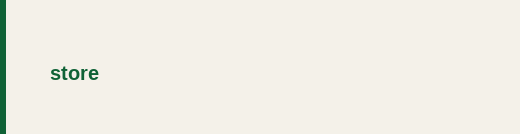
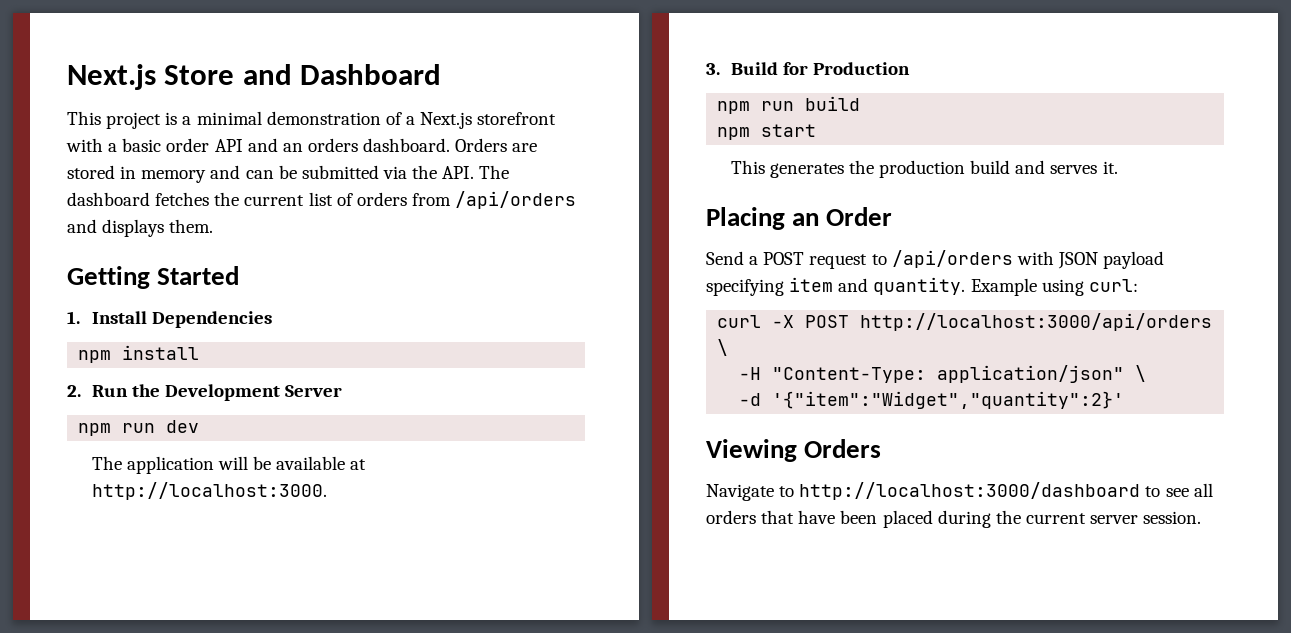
[50,66,99,80] store -> [67,64,442,90] [67,111,557,129] [66,138,538,152] [67,165,510,183] [67,191,577,209] [67,219,214,237] [67,266,240,289] [67,311,272,328] [78,345,200,363] [67,384,342,401] [78,420,200,436] [91,456,367,474] [91,482,327,500] [706,62,910,75] [717,96,861,114] [717,124,817,140] [730,160,1118,178] [706,207,893,230] [706,250,1165,269] [706,277,1138,296] [717,313,1213,331] [717,339,729,356] [739,365,1147,383] [739,391,1125,409] [706,439,882,462] [706,482,1213,501] [706,510,1202,528] Next.js Store and Dashboard // This project is a minimal demonstration of a Next.js storefront with a basic order API and an orders dashboard. Orders are stored in memory and can be submitted via the API. The dashboard fetches the current list of orders from /api/orders and displays them. // Getting Started // 1. Install Dependencies // npm install // 2. Run the Development Server // npm run dev // The application will be available at http://localhost:3000. // 3. Build for Production // npm run build // npm start // This generates the production build and serves it. // Placing an Order // Send a POST request to /api/orders with JSON payload specifying item and quantity. Example using curl: // curl -X POST http://localhost:3000/api/orders \ // -H "Content-Type: application/json" \ // -d '{"item":"Widget","quantity":2}' // Viewing Orders // Navigate to http://localhost:3000/dashboard to see all orders that have been placed during the current server session.

